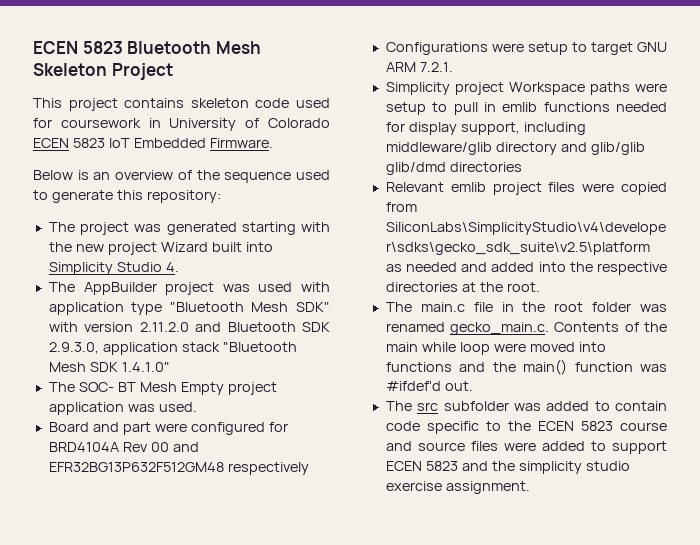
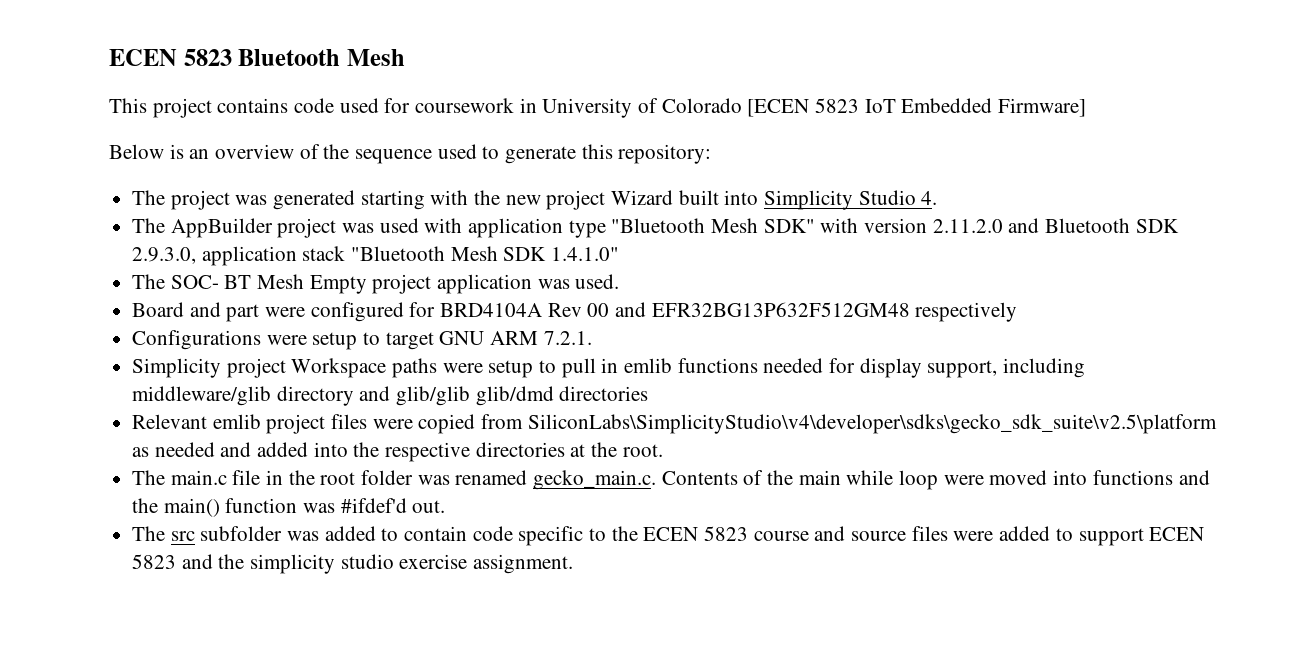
[33,63,173,80] Skeleton Project -> (405, 57) none
[190,98,249,108] skeleton -> (289, 105) none
[33,138,69,148] ECEN -> [747,99,810,117] [ECEN
[209,138,273,148] Firmware. -> [998,98,1087,117] Firmware]

